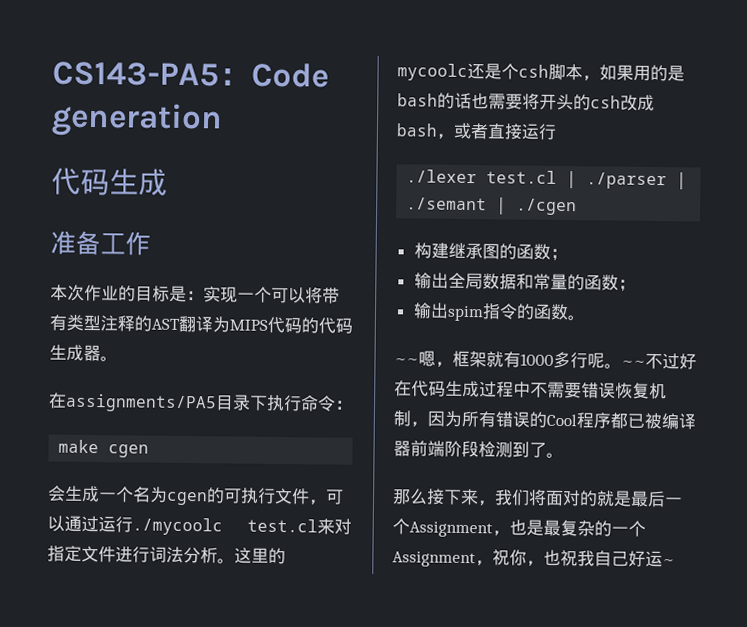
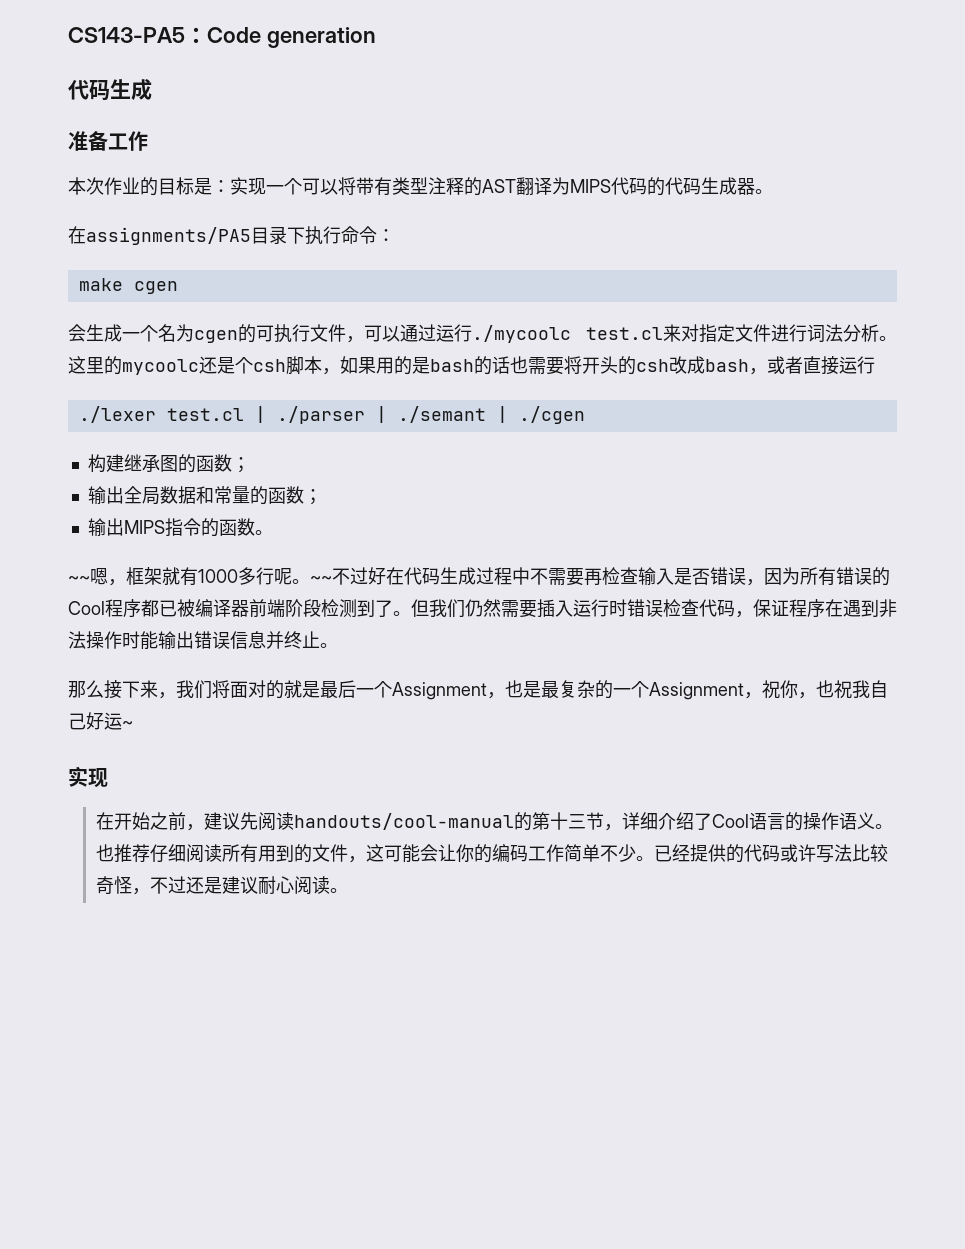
[446,305,484,322] spim -> [123,520,165,534] MIPS
[581,382,667,400] [393,410,411,427] 错误恢复机制 -> [584,567,746,586] 再检查输入是否错误
(564, 455) none -> [411,599,897,618] [68,631,338,650] 但我们仍然需要插入运行时错误检查代码，保证程序在遇到非法操作时能输出错误信息并终止。
(675, 562) none -> [68,766,108,788] [95,812,893,831] [95,844,888,863] [95,876,348,895] // 实现 // 在开始之前，建议先阅读handouts/cool-manual的第十三节，详细介绍了Cool语言的操作语义。也推荐仔细阅读所有用到的文件，这可能会让你的编码工作简单不少。已经提供的代码或许写法比较奇怪，不过还是建议耐心阅读。

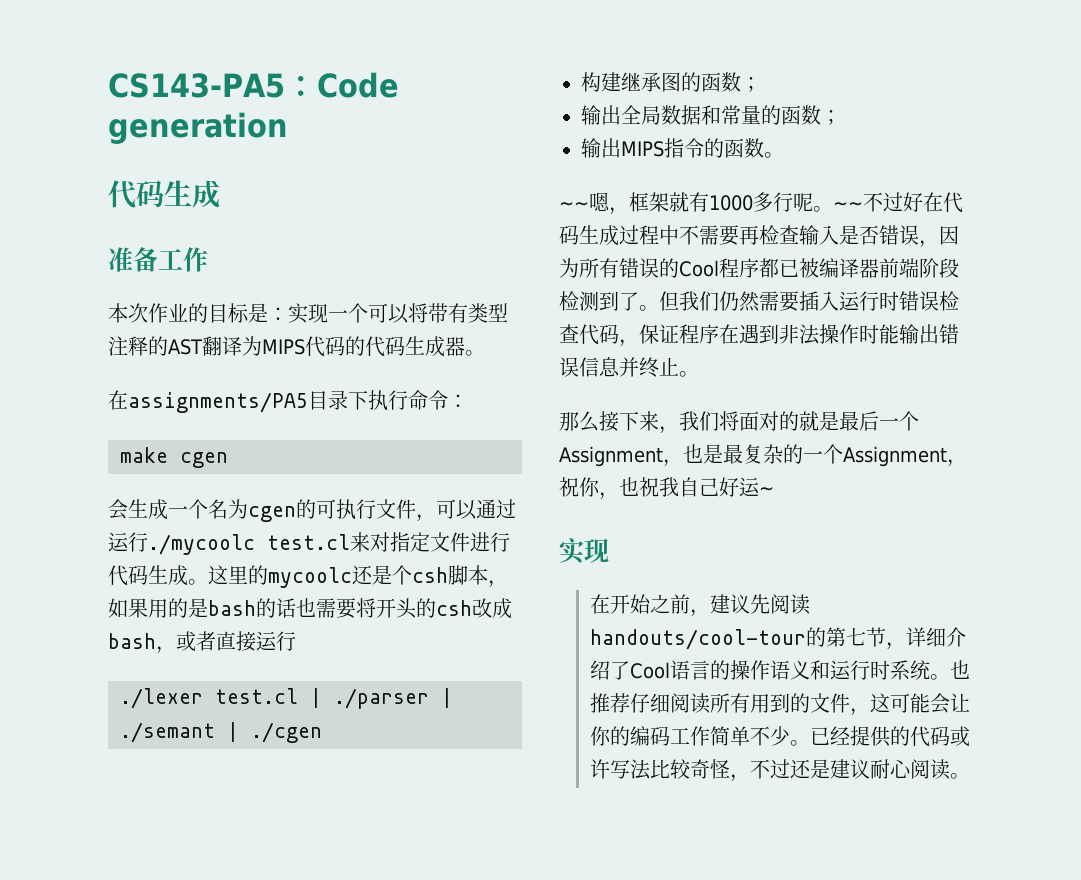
[807,324,879,342] 词法分析 -> [108,565,188,586] 代码生成
[293,812,586,831] handouts/cool-manual的第十三 -> [590,627,867,650] handouts/cool-tour的第七
(875, 820) none -> [810,660,931,680] 和运行时系统

